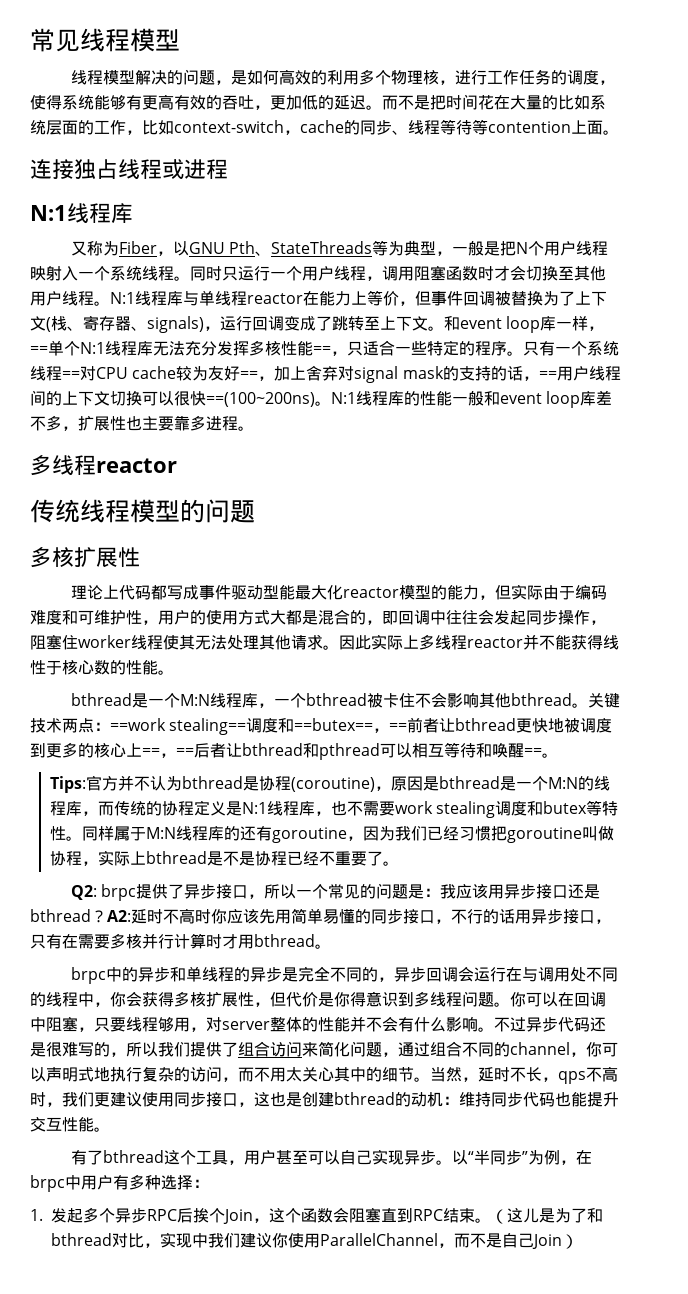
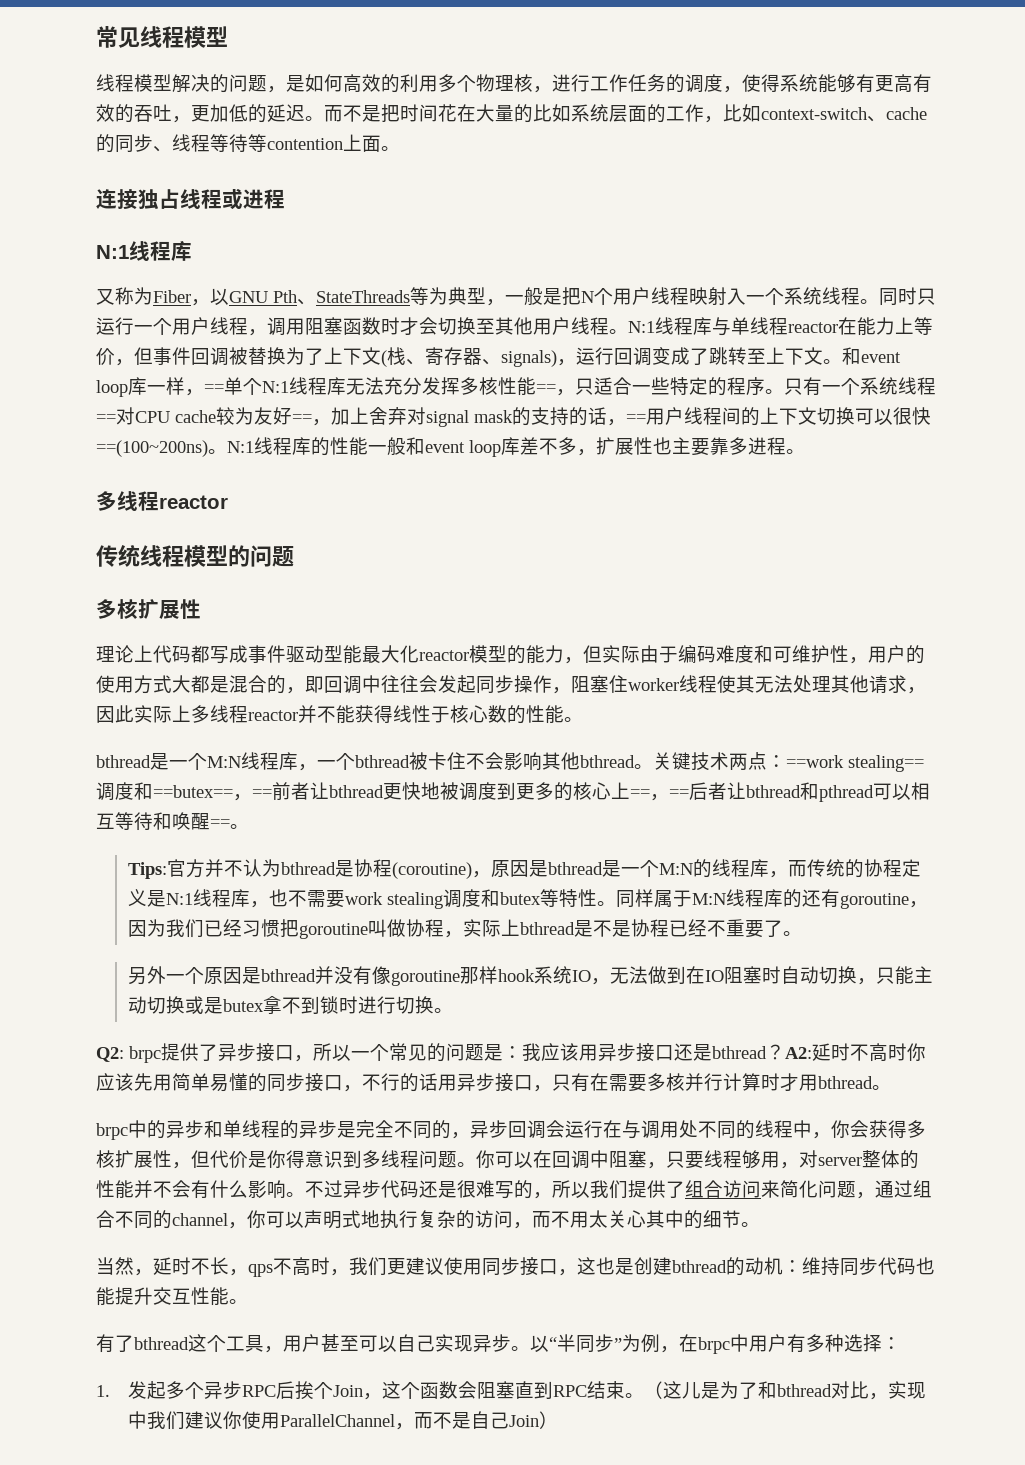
[284,130,300,135] ， -> [867,116,886,122] 、
[323,645,339,650] 。 -> [907,687,926,694] ，
(399, 863) none -> [127,966,933,986] [127,996,453,1015] // 另外一个原因是bthread并没有像goroutine那样hook系统IO，无法做到在IO阻塞时自动切换，只能主动切换或是butex拿不到锁时进行切换。
(430, 1079) none -> (760, 1224) //

